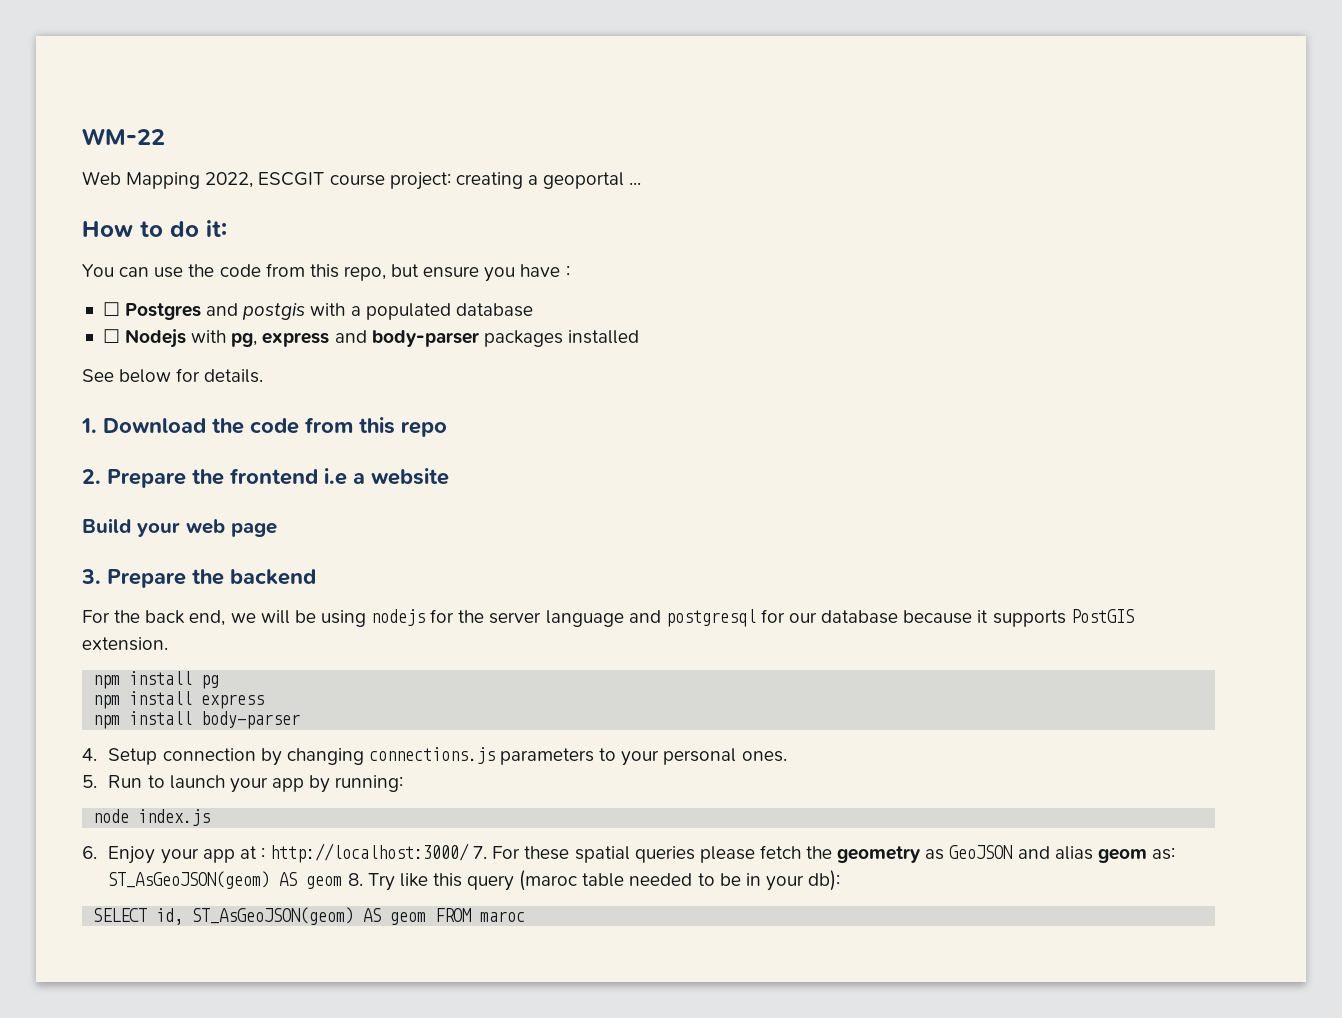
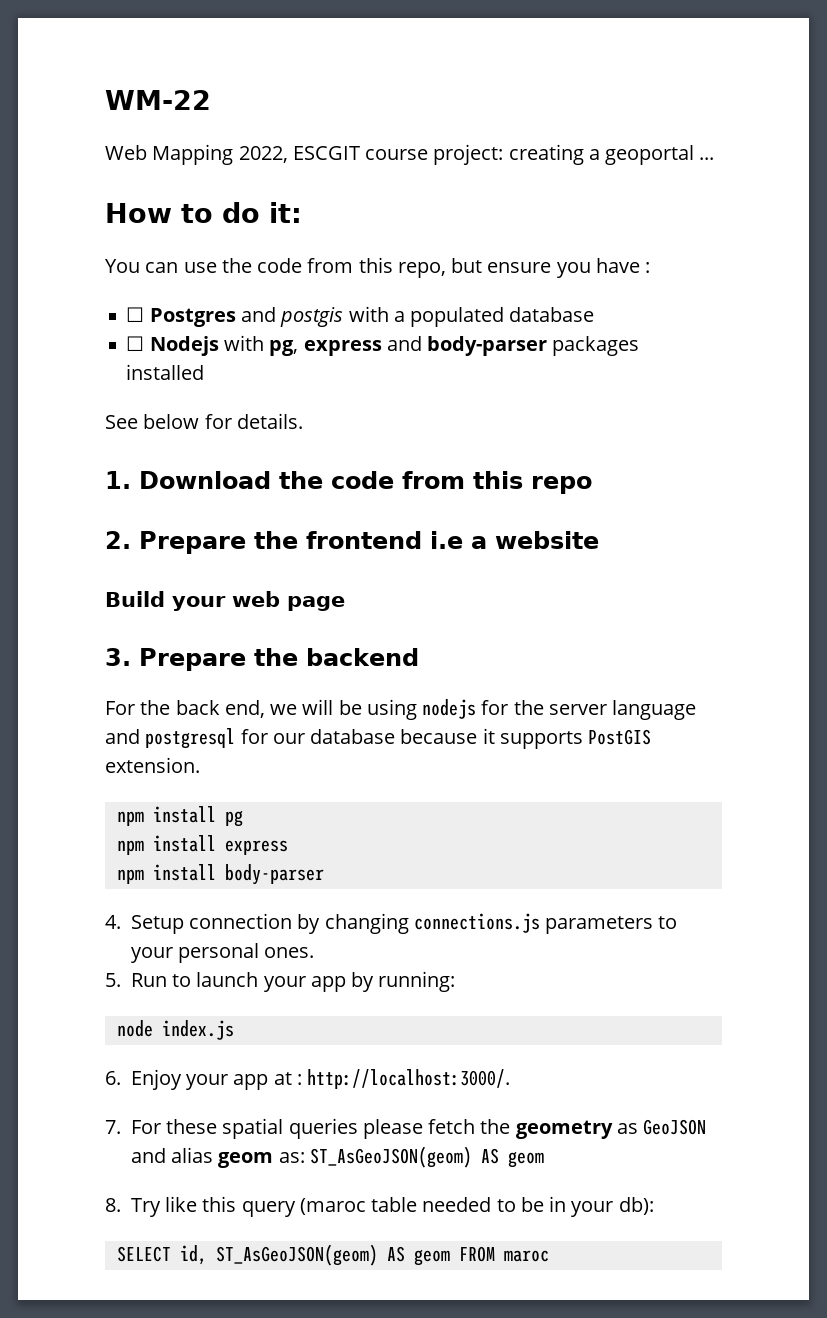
[270,843,470,863] http://localhost:3000/ -> [307,1069,511,1089] http://localhost:3000/. //
(343, 882) none -> (544, 1159) //

